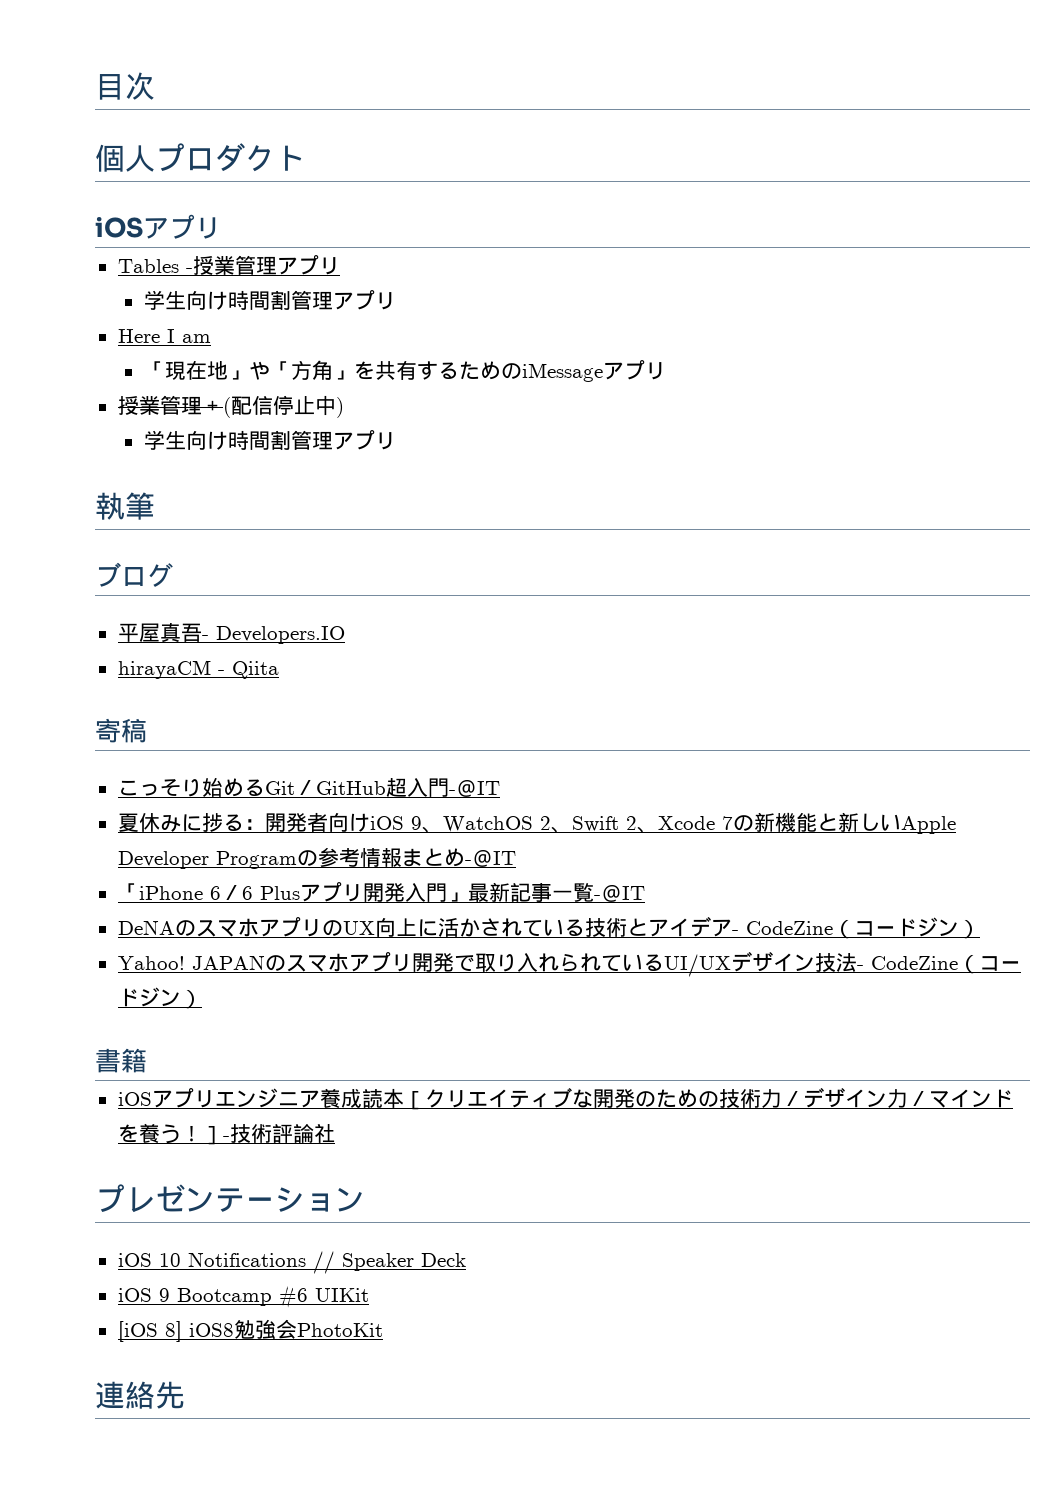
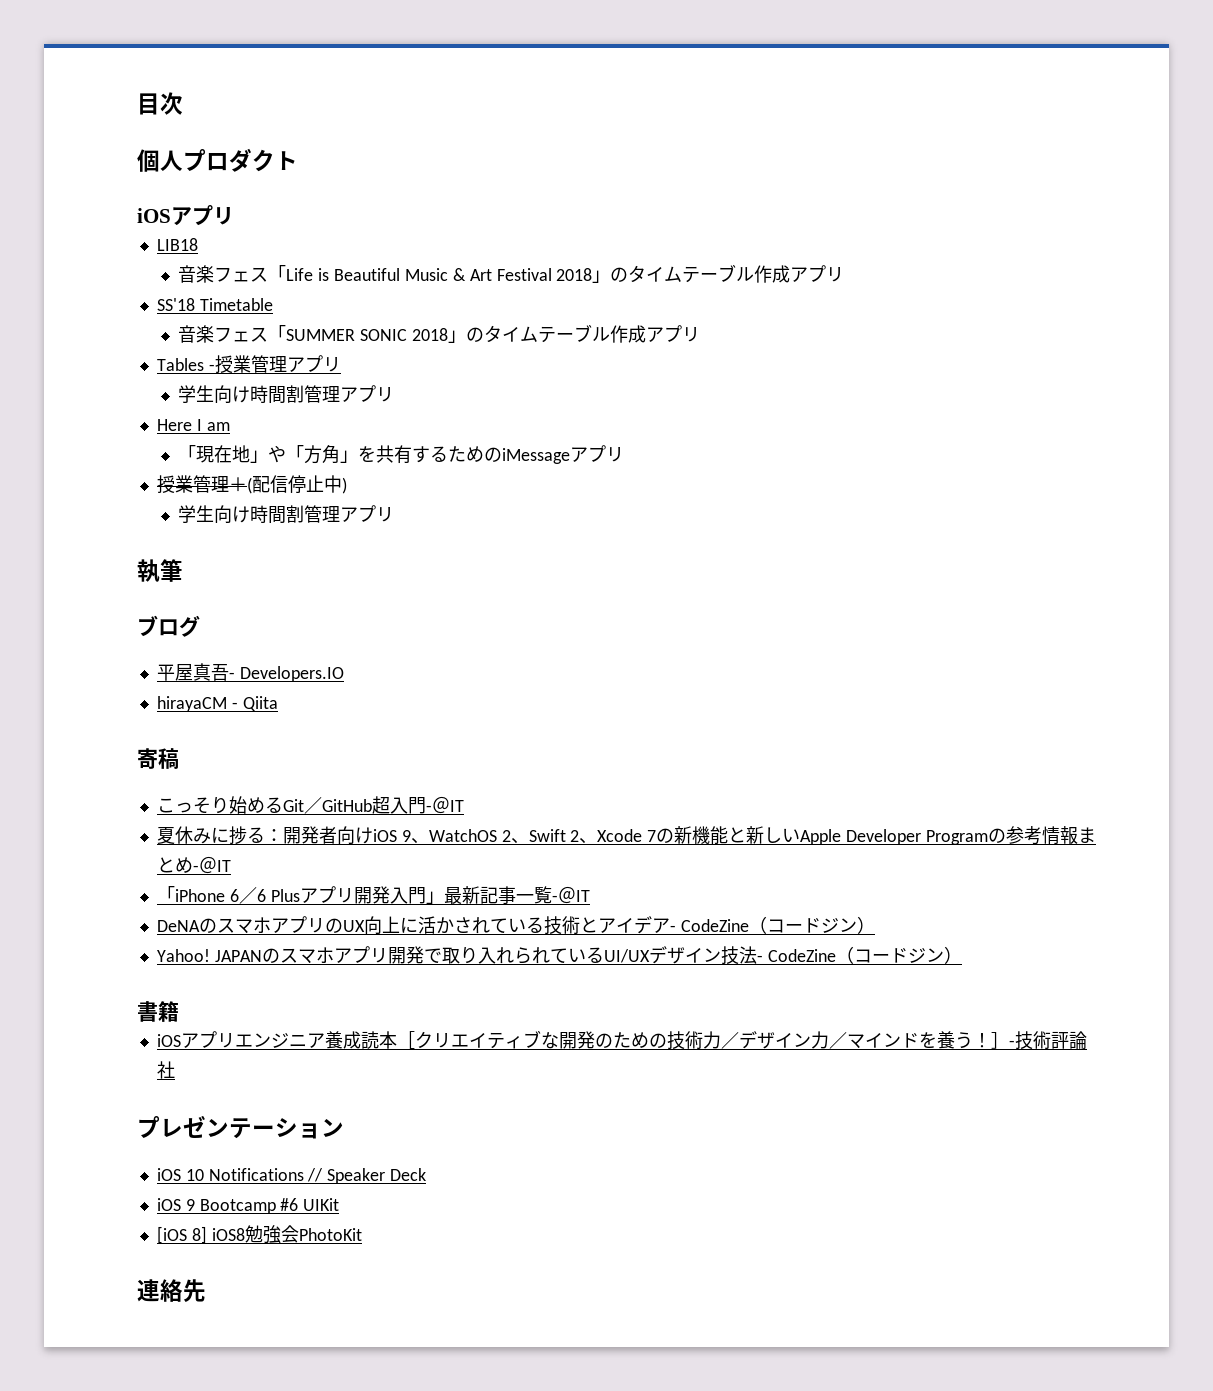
(221, 228) none -> [156,238,198,251] [178,264,845,283] [156,298,273,311] [178,324,701,343] // LIB18 // 音楽フェス「Life is Beautiful Music & Art Festival 2018」のタイムテーブル作成アプリ // SS'18 Timetable // 音楽フェス「SUMMER SONIC 2018」のタイムテーブル作成アプリ

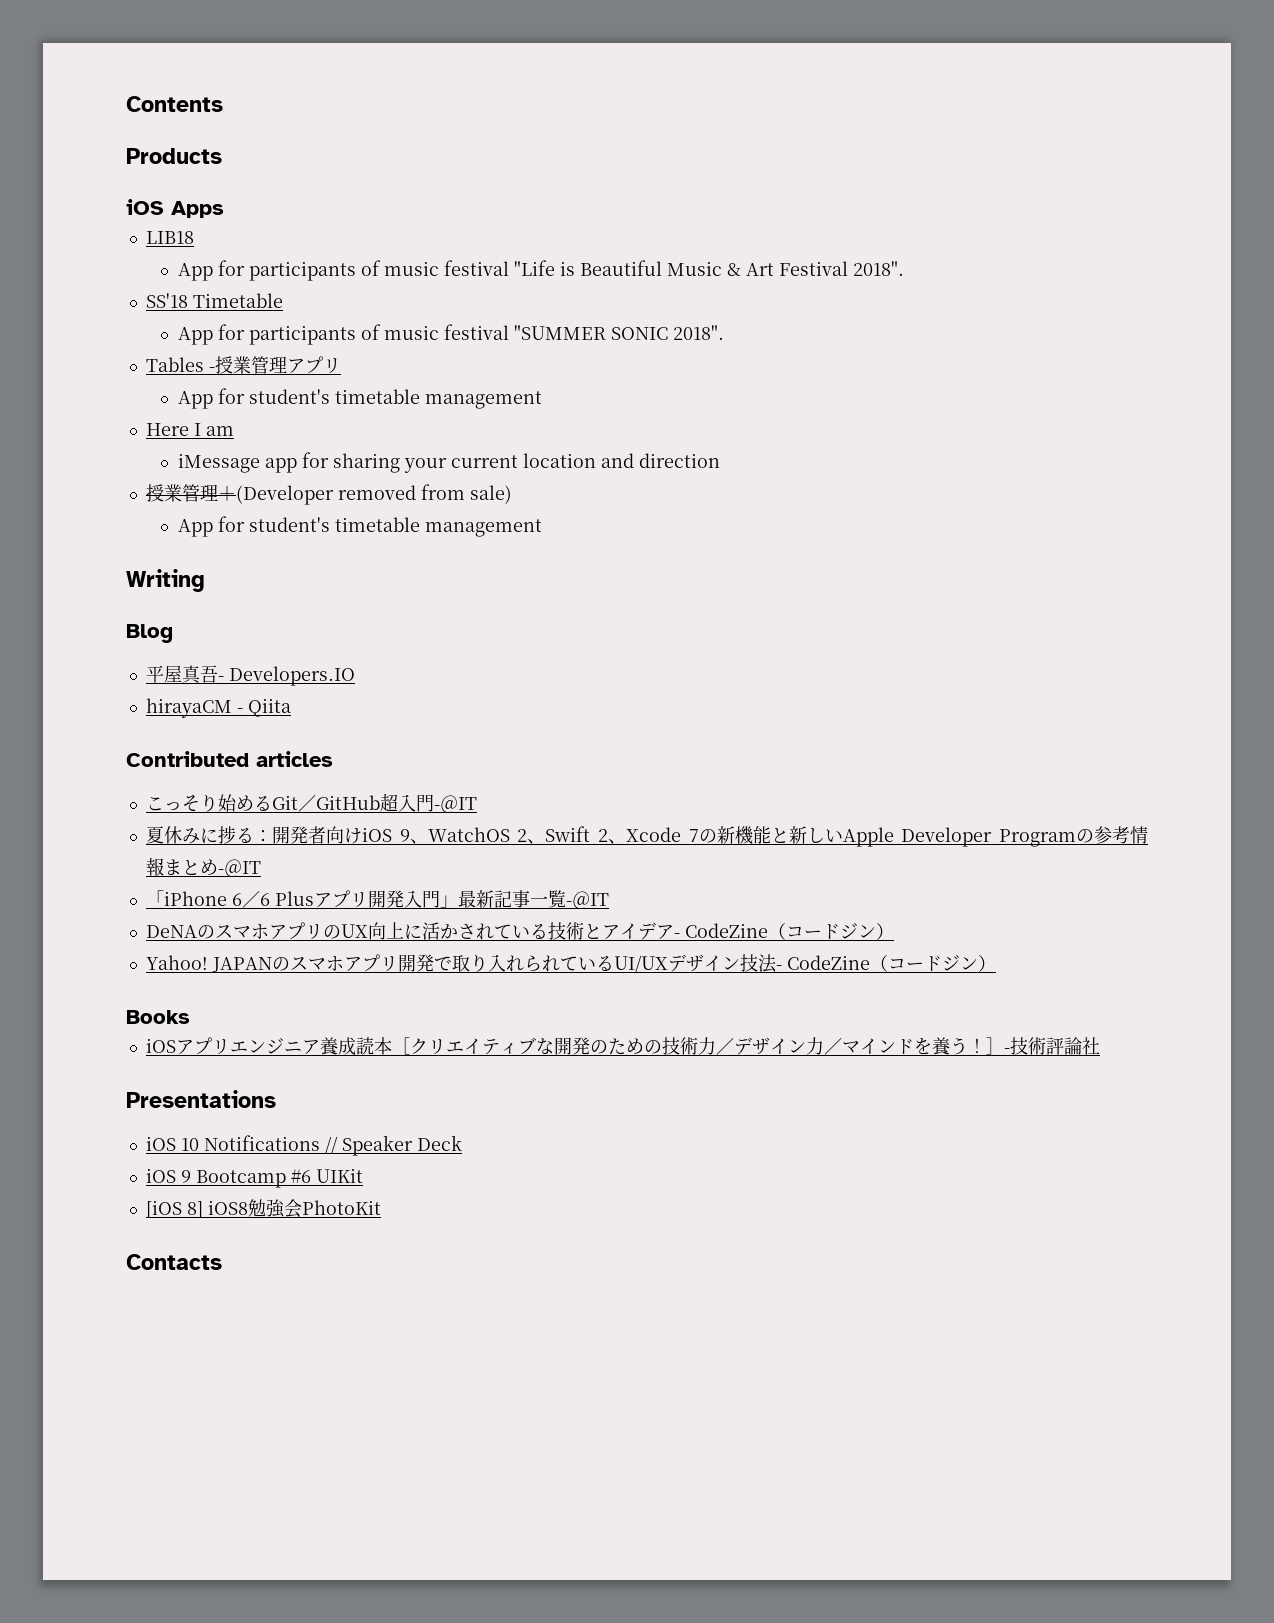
[137,92,183,115] [137,148,298,172] [137,205,234,226] 目次 // 個人プロダクト // iOSアプリ -> [126,96,223,112] [126,148,222,164] [126,199,224,218] Contents // Products // iOS Apps
[178,265,314,283] 音楽フェス「Life -> [177,260,555,281] App for participants of music festival "Life
[556,264,845,283] [156,298,273,311] [178,324,701,343] 2018」のタイムテーブル作成アプリ // SS'18 Timetable // 音楽フェス「SUMMER SONIC 2018」のタイムテーブル作成アプリ -> [852,261,904,276] [145,293,283,308] [177,324,724,345] 2018". // SS'18 Timetable // App for participants of music festival "SUMMER SONIC 2018".
[178,385,395,404] [156,419,230,431] [178,445,625,464] [156,475,347,494] [178,505,395,524] [137,559,183,583] [137,615,200,637] 学生向け時間割管理アプリ // Here I am // 「現在地」や「方角」を共有するためのiMessageアプリ // 授業管理＋(配信停止中) // 学生向け時間割管理アプリ // 執筆 // ブログ -> [177,388,542,409] [145,423,234,436] [177,452,720,473] [145,484,512,505] [177,516,542,537] [126,569,205,592] [126,624,173,643] App for student's timetable management // Here I am // iMessage app for sharing your current location and direction // 授業管理＋(Developer removed from sale) // App for student's timetable management // Writing // Blog
[137,748,179,769] 寄稿 -> [126,751,333,767] Contributed articles
[137,1001,179,1022] 書籍 -> [126,1010,190,1024] Books
[137,1115,344,1139] プレゼンテーション -> [126,1090,276,1108] Presentations
[137,1279,206,1302] 連絡先 -> [126,1254,222,1270] Contacts

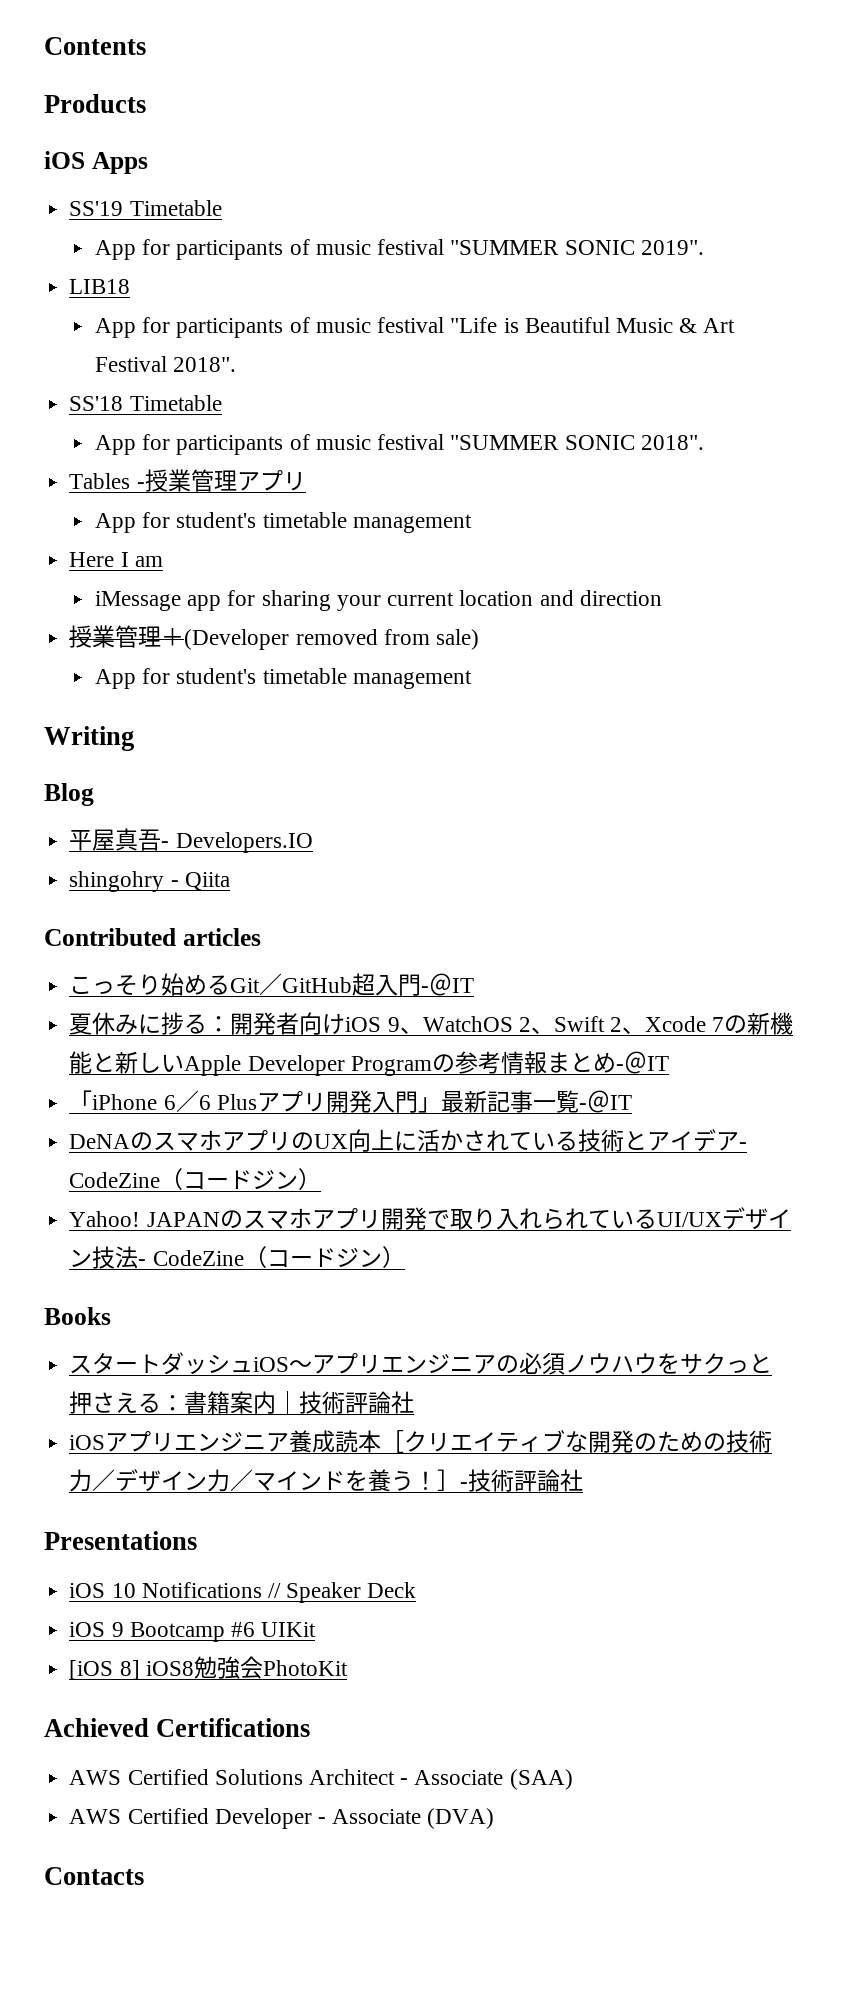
(224, 209) none -> [69,200,222,216] [95,239,704,260] // SS'19 Timetable // App for participants of music festival "SUMMER SONIC 2019".
[145,698,232,718] hirayaCM -> [69,871,165,892] shingohry
(190, 1017) none -> [69,1352,773,1375] [69,1391,415,1414] // スタートダッシュiOS〜アプリエンジニアの必須ノウハウをサクっと押さえる：書籍案内｜技術評論社
(381, 1207) none -> [44,1718,311,1737] [69,1769,573,1790] [69,1808,495,1829] // Achieved Certifications // AWS Certified Solutions Architect - Associate (SAA) // AWS Certified Developer - Associate (DVA)

